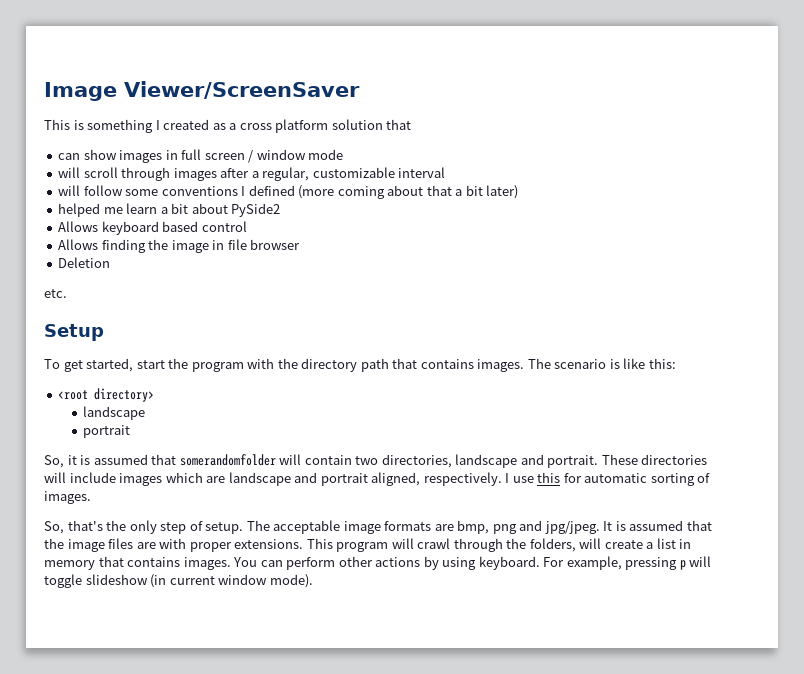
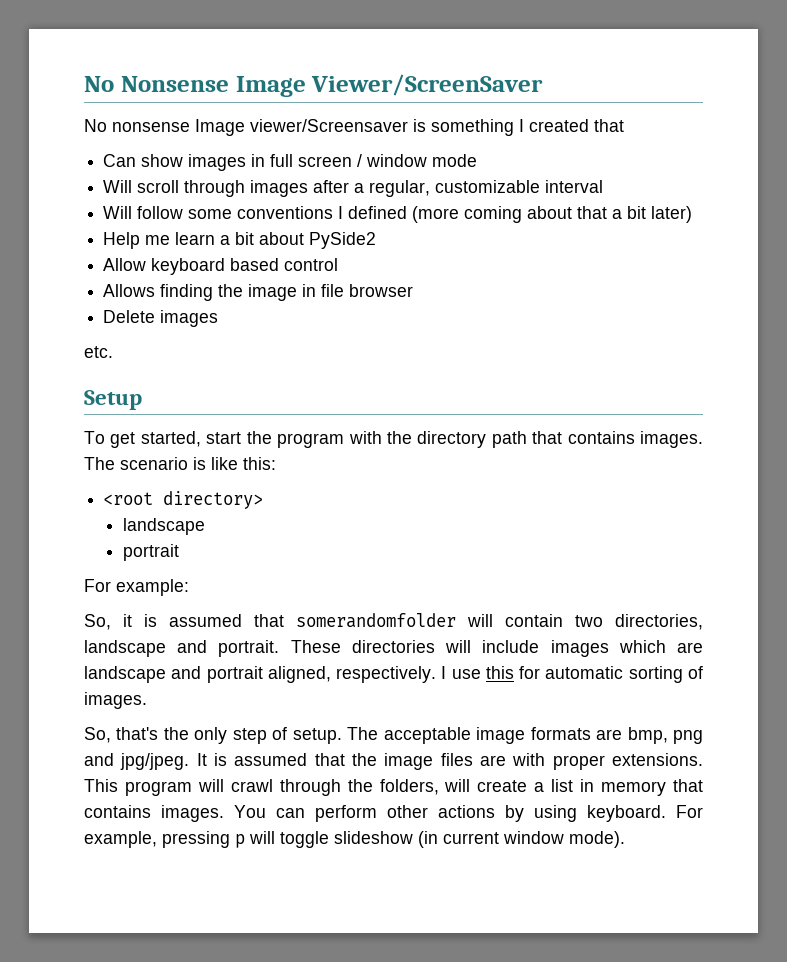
(44, 91) none -> [84,76,229,92] No Nonsense
[44,119,383,133] This is something I created as a cross platform solution -> [84,119,589,136] No nonsense Image viewer/Screensaver is something I created
[58,153,81,160] can -> [103,154,137,167] Can
[58,167,81,178] will -> [103,180,133,193] Will
[58,185,81,196] will -> [103,206,133,219] Will
[58,203,101,217] helped -> [103,232,141,249] Help
[58,221,99,232] Allows -> [103,258,147,271] Allow
[58,257,111,268] Deletion -> [103,310,219,327] Delete images
(131, 431) none -> [84,579,189,596] // For example:

